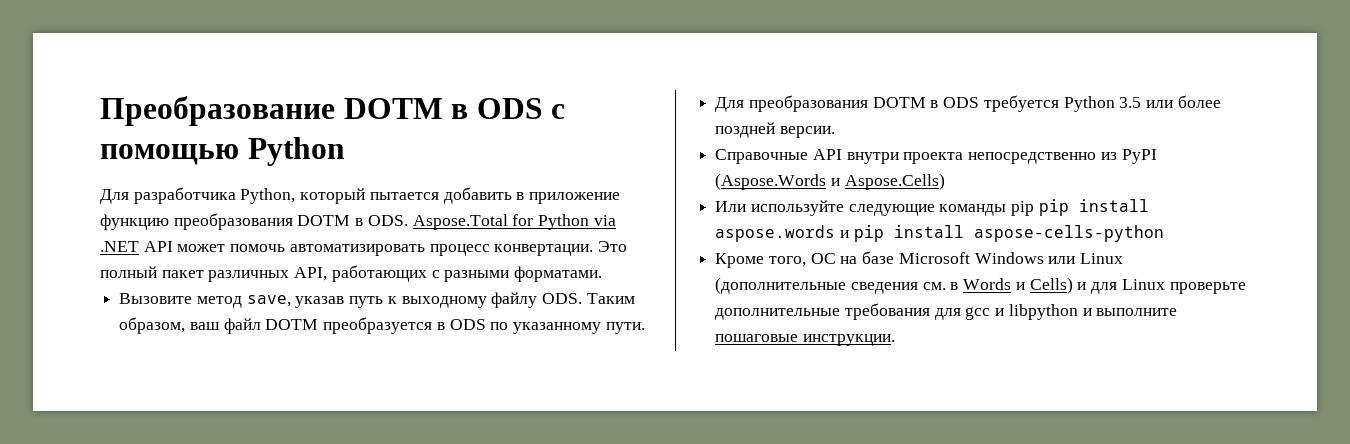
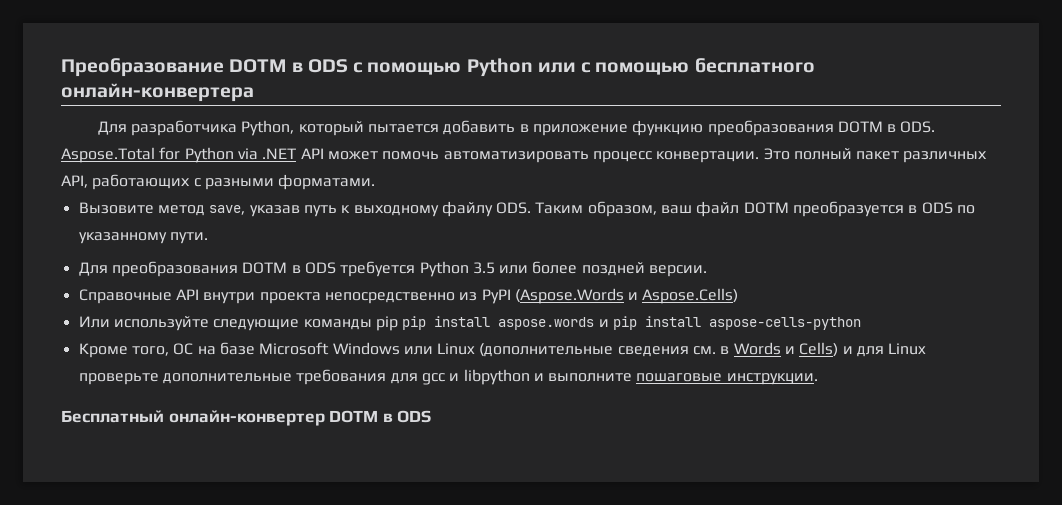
(345, 151) none -> [537,58,815,75] [61,83,254,102] или с помощью бесплатного онлайн-конвертера
(895, 340) none -> [61,410,432,426] // Бесплатный онлайн-конвертер DOTM в ODS

